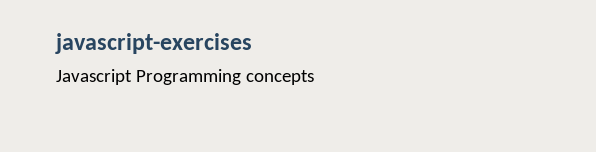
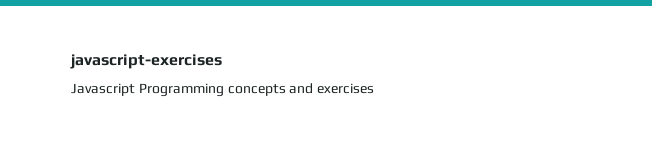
(314, 77) none -> [289,83,375,94] and exercises

